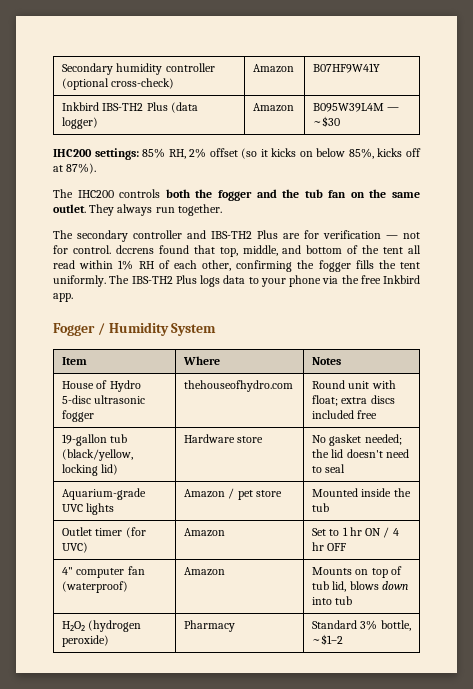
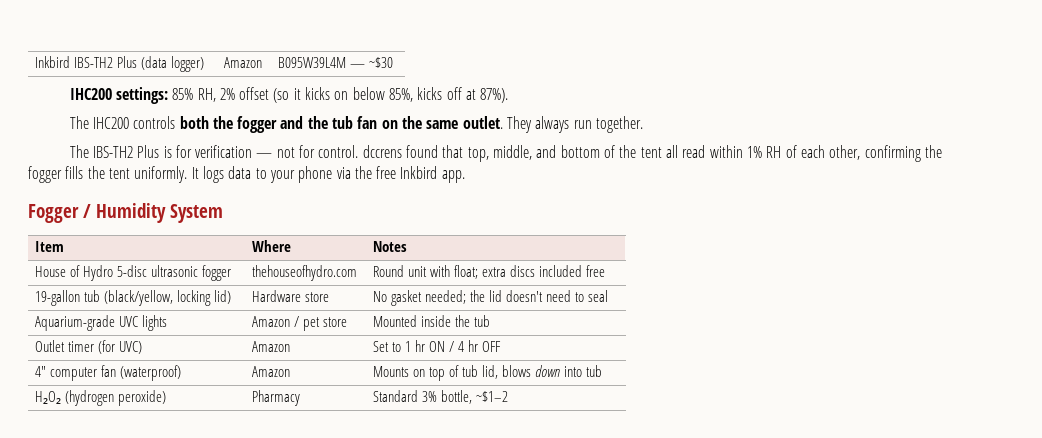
[62,63,215,75] [62,78,175,90] [253,64,295,73] [313,63,381,73] Secondary humidity controller (optional cross-check) | Amazon | B07HF9W41Y // -> (35, 62) none
[77,230,300,242] secondary controller and IBS-TH2 Plus are -> [92,145,172,158] IBS-TH2 Plus is
[109,275,197,284] The IBS-TH2 Plus -> [191,167,199,179] It

